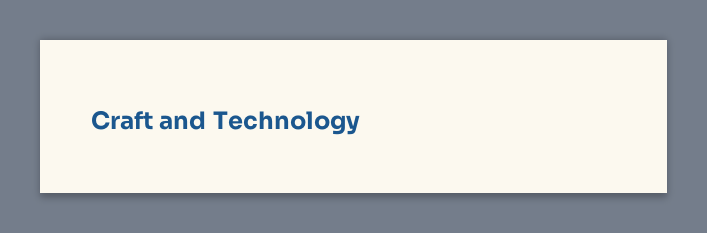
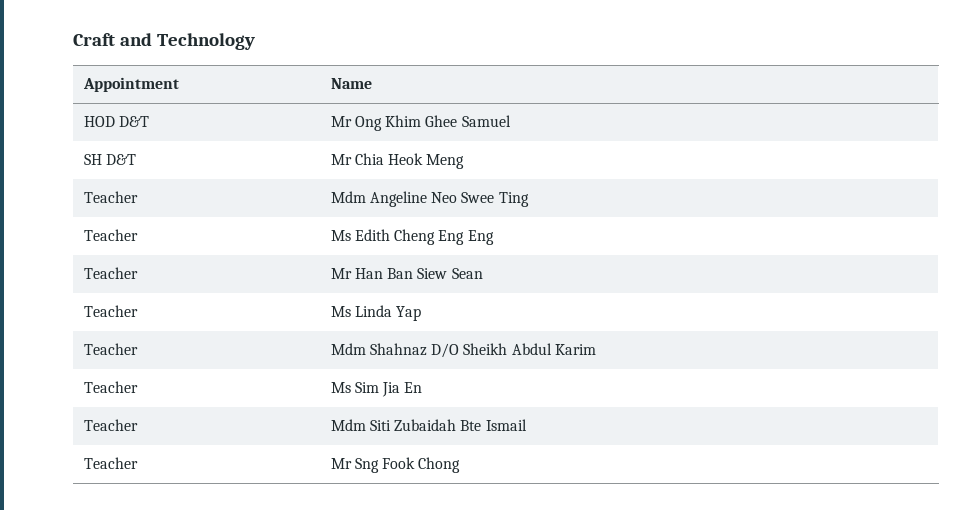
(360, 123) none -> [82,77,179,92] [330,78,372,89] [83,116,150,127] [330,115,511,131] [83,154,137,165] [330,153,465,169] [83,191,138,203] [330,191,529,207] [83,229,138,241] [330,229,494,245] [83,267,138,279] [330,268,483,279] [83,305,138,317] [330,305,422,321] [83,343,138,355] [330,343,596,358] [83,381,138,393] [330,382,423,397] [83,419,138,431] [330,419,527,431] [83,457,138,469] [330,457,461,473] // Appointment | Name // HOD D&T | Mr Ong Khim Ghee Samuel // SH D&T | Mr Chia Heok Meng // Teacher | Mdm Angeline Neo Swee Ting // Teacher | Ms Edith Cheng Eng Eng // Teacher | Mr Han Ban Siew Sean // Teacher | Ms Linda Yap // Teacher | Mdm Shahnaz D/O Sheikh Abdul Karim // Teacher | Ms Sim Jia En // Teacher | Mdm Siti Zubaidah Bte Ismail // Teacher | Mr Sng Fook Chong

